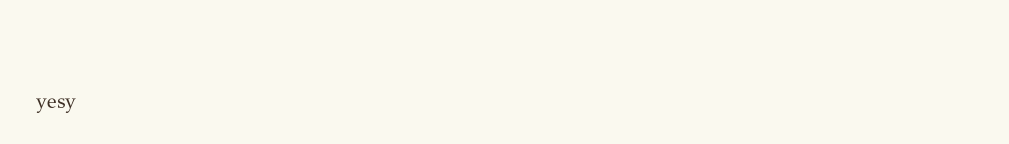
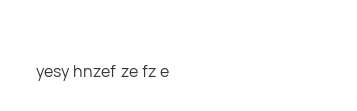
(76, 105) none -> [73,65,170,77] hnzef ze fz e

